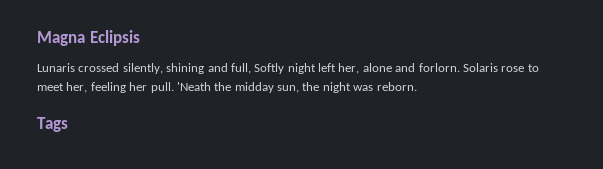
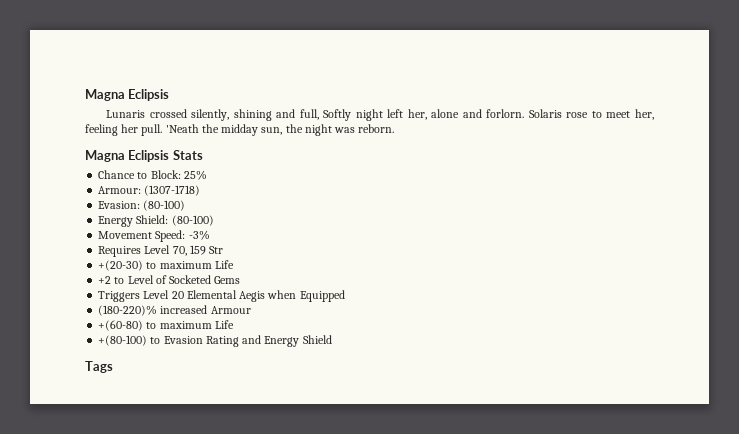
(417, 86) none -> [85,150,203,162] [98,170,207,180] [98,185,201,196] [98,200,186,211] [98,215,214,227] [98,230,210,242] [98,245,224,257] [98,260,234,271] [98,275,241,284] [98,290,345,302] [98,305,251,316] [98,320,234,331] [98,335,332,347] // Magna Eclipsis Stats // Chance to Block: 25% // Armour: (1307-1718) // Evasion: (80-100) // Energy Shield: (80-100) // Movement Speed: -3% // Requires Level 70, 159 Str // +(20-30) to maximum Life // +2 to Level of Socketed Gems // Triggers Level 20 Elemental Aegis when Equipped // (180-220)% increased Armour // +(60-80) to maximum Life // +(80-100) to Evasion Rating and Energy Shield

